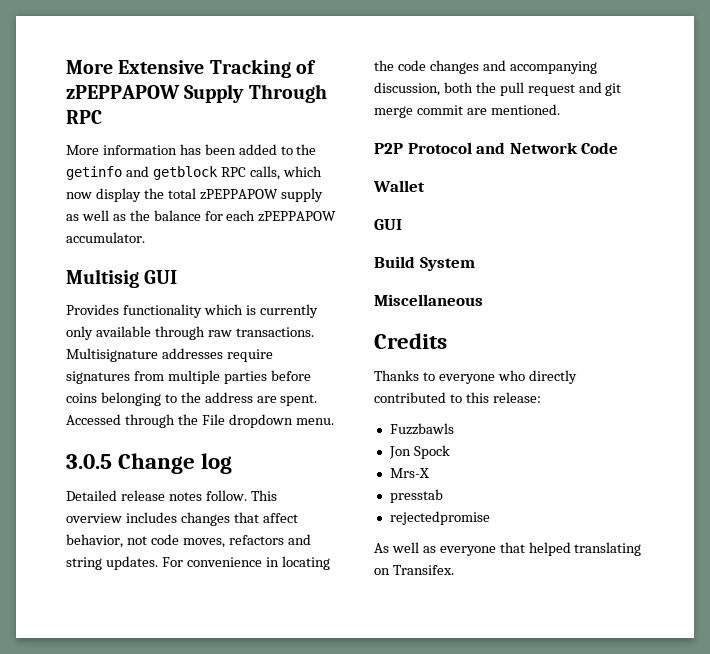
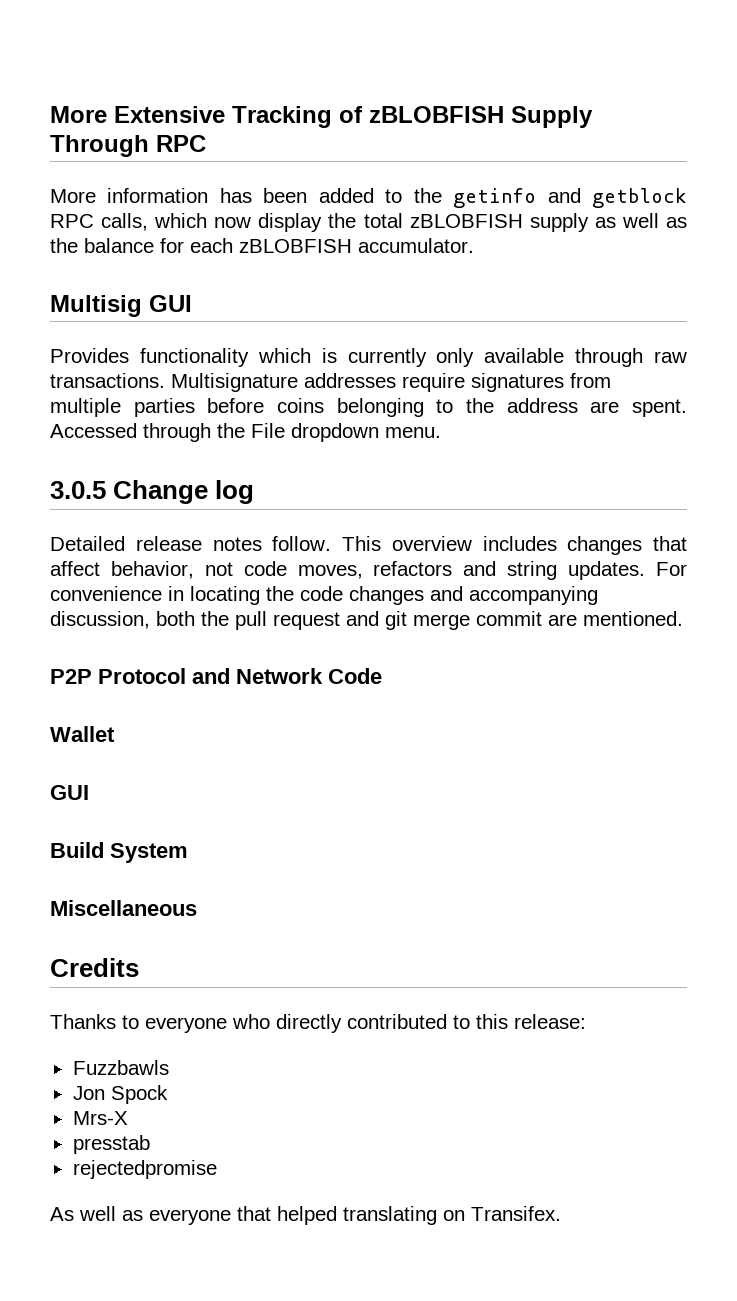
[66,85,180,99] zPEPPAPOW -> [369,106,504,123] zBLOBFISH
[199,189,278,200] zPEPPAPOW -> [409,214,523,228] zBLOBFISH
[258,211,337,222] zPEPPAPOW -> [239,239,352,253] zBLOBFISH

